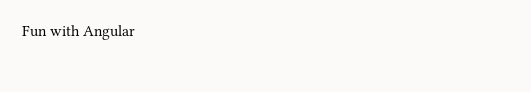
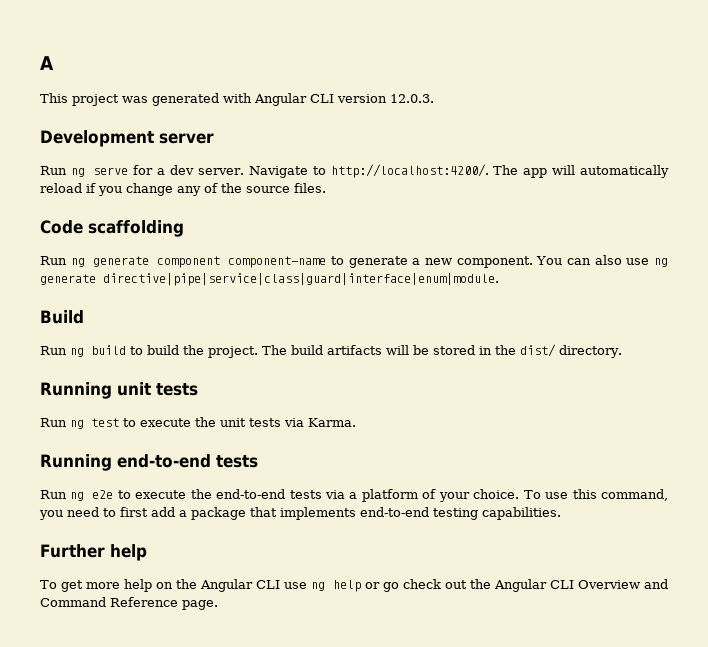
[22,25,136,40] Fun with Angular -> [40,56,54,70] [40,93,434,106] [40,130,214,147] [40,164,669,178] [40,183,326,196] [40,220,184,237] [40,255,669,268] [40,273,499,286] [40,310,84,324] [40,344,622,358] [40,382,198,399] [40,417,356,429] [40,454,258,471] [40,489,668,502] [39,507,561,520] [40,544,147,561] [40,579,669,592] [40,597,218,610] A // This project was generated with Angular CLI version 12.0.3. // Development server // Run ng serve for a dev server. Navigate to http://localhost:4200/. The app will automatically reload if you change any of the source files. // Code scaffolding // Run ng generate component component-name to generate a new component. You can also use ng generate directive|pipe|service|class|guard|interface|enum|module. // Build // Run ng build to build the project. The build artifacts will be stored in the dist/ directory. // Running unit tests // Run ng test to execute the unit tests via Karma. // Running end-to-end tests // Run ng e2e to execute the end-to-end tests via a platform of your choice. To use this command, you need to first add a package that implements end-to-end testing capabilities. // Further help // To get more help on the Angular CLI use ng help or go check out the Angular CLI Overview and Command Reference page.

